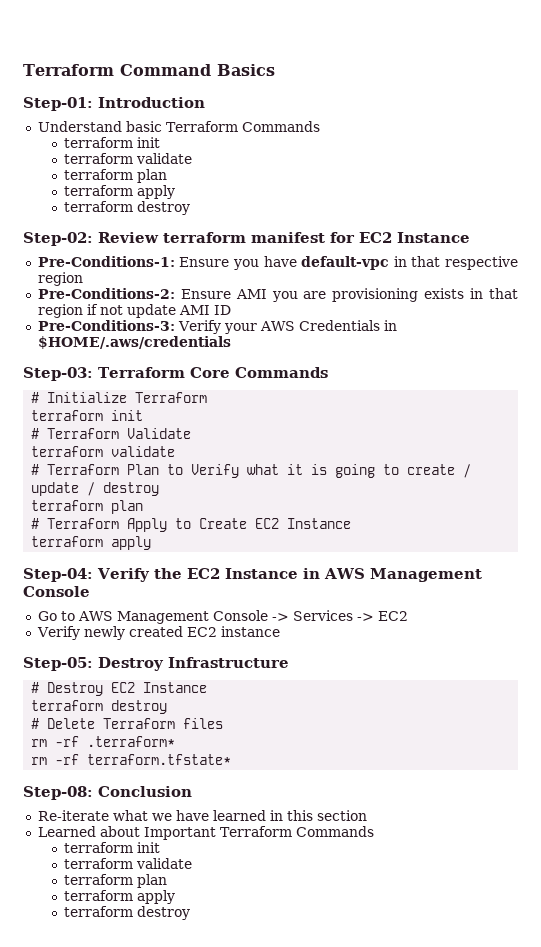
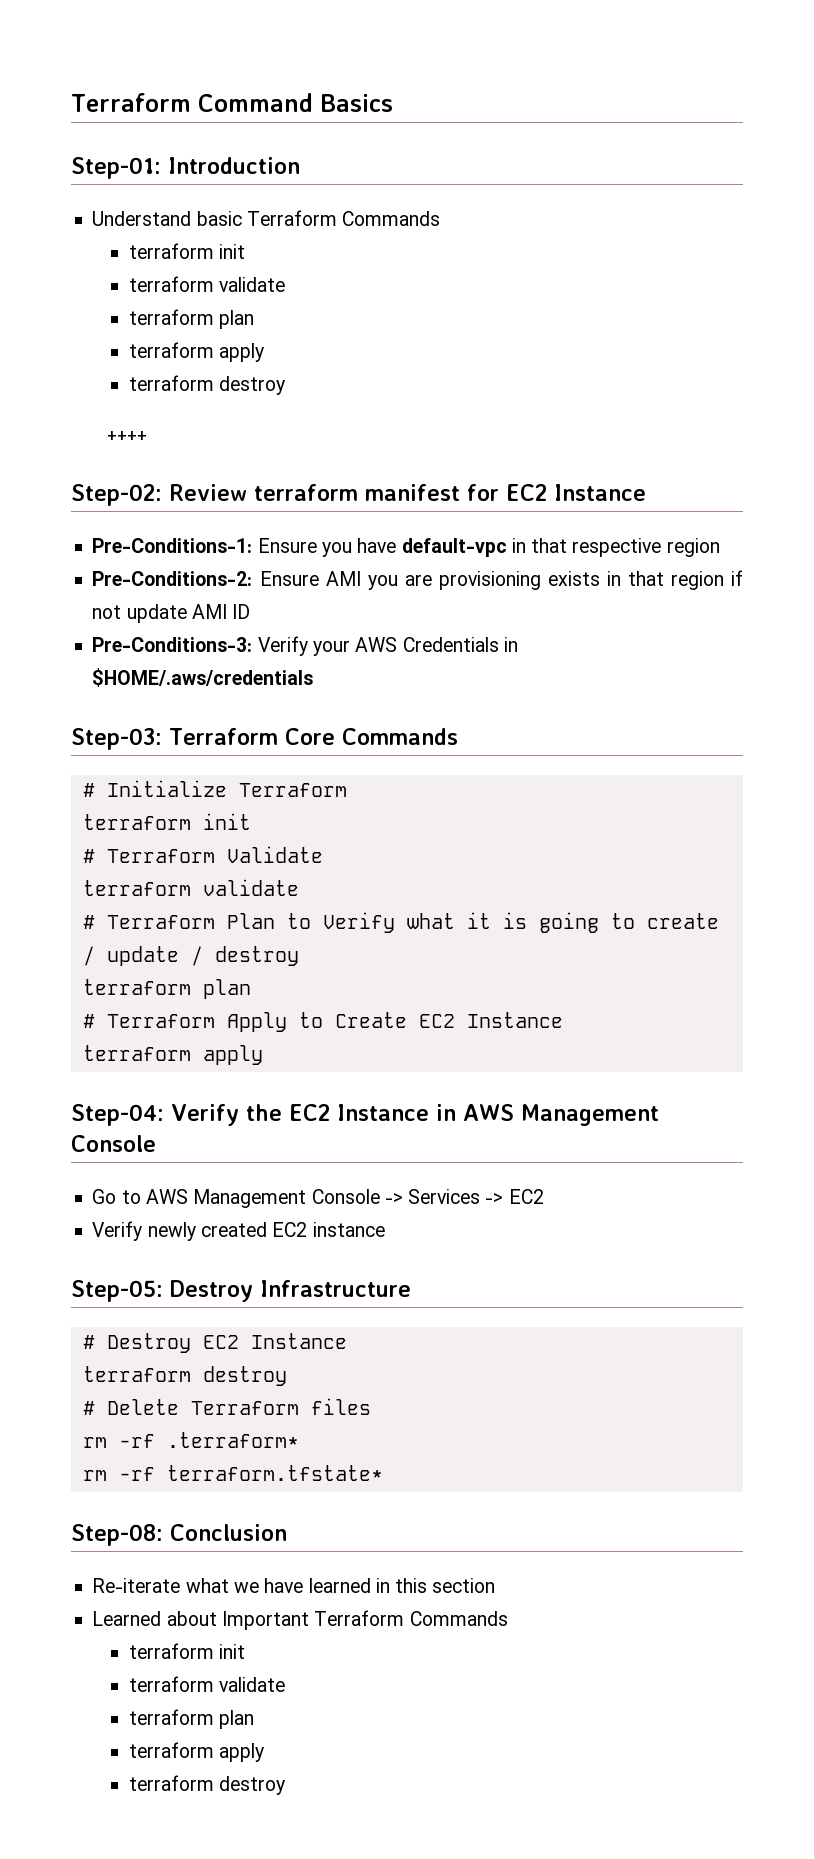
(190, 208) none -> [107,431,148,441] // ++++

